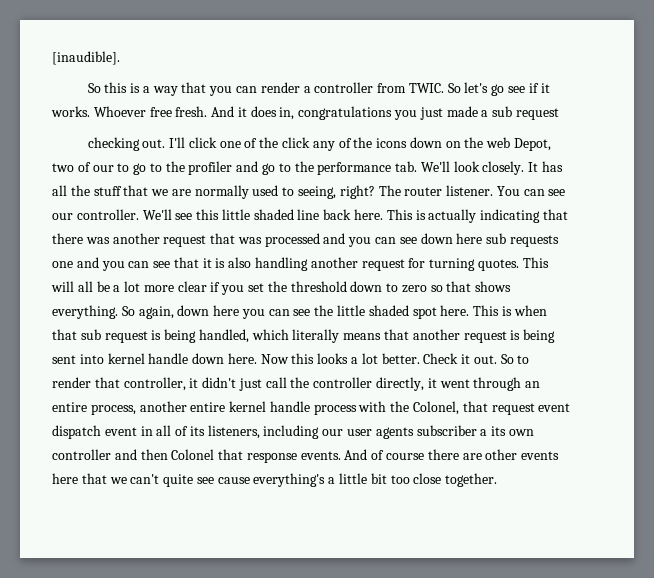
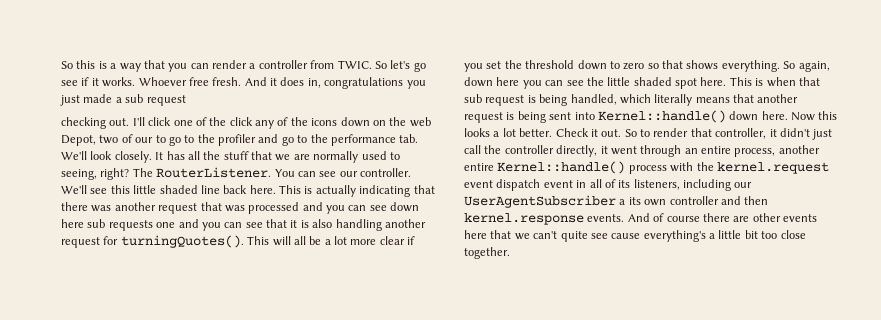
[52,51,120,65] [inaudible]. // -> (61, 65) none
[404,185,494,196] router listener. -> [156,167,272,178] RouterListener.
[429,258,519,271] turning quotes. -> [120,235,244,248] turningQuotes().
[107,353,189,364] kernel handle -> [597,110,726,123] Kernel::handle()
[229,401,310,412] kernel handle -> [497,161,626,174] Kernel::handle()
[413,401,535,415] Colonel, that request -> [716,162,829,174] kernel.request
[347,425,477,439] user agents subscriber -> [464,195,616,208] UserAgentSubscriber
[171,449,297,463] Colonel that response -> [464,213,584,225] kernel.response

